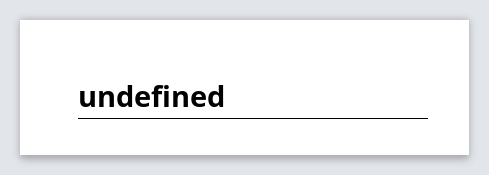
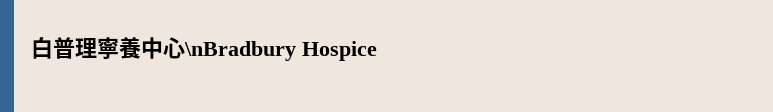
[78,85,225,107] undefined -> [31,37,377,61] 白普理寧養中心\nBradbury Hospice

